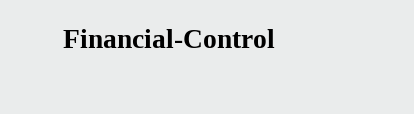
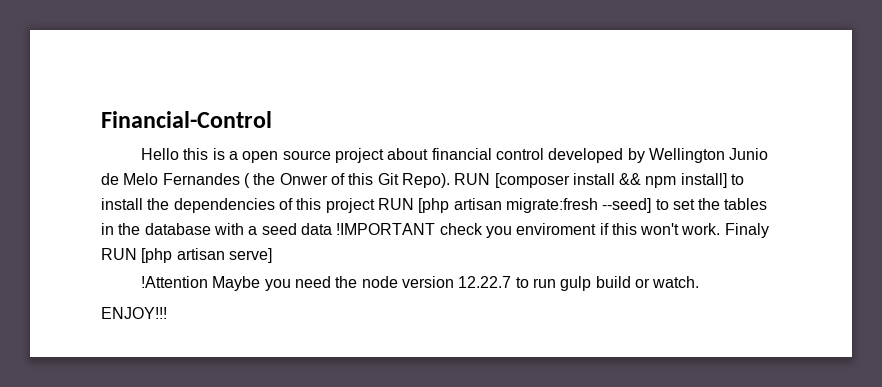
(275, 38) none -> [141,148,769,163] [101,173,745,188] [101,198,768,213] [101,223,769,238] [101,248,272,263] [141,276,700,291] [101,307,167,319] // Hello this is a open source project about financial control developed by Wellington Junio de Melo Fernandes ( the Onwer of this Git Repo). RUN [composer install && npm install] to install the dependencies of this project RUN [php artisan migrate:fresh --seed] to set the tables in the database with a seed data !IMPORTANT check you enviroment if this won't work. Finaly RUN [php artisan serve] // !Attention Maybe you need the node version 12.22.7 to run gulp build or watch. // ENJOY!!!

